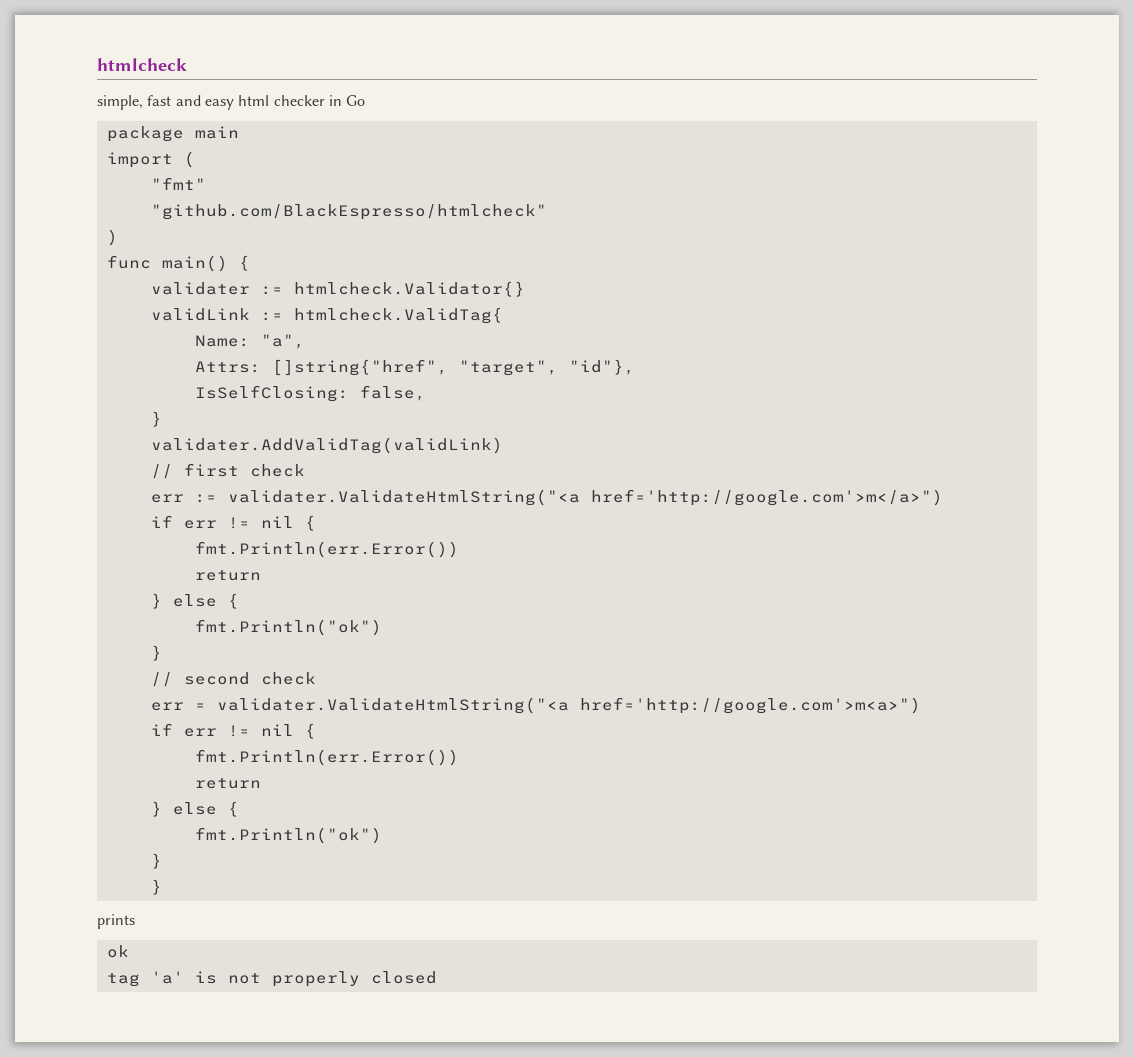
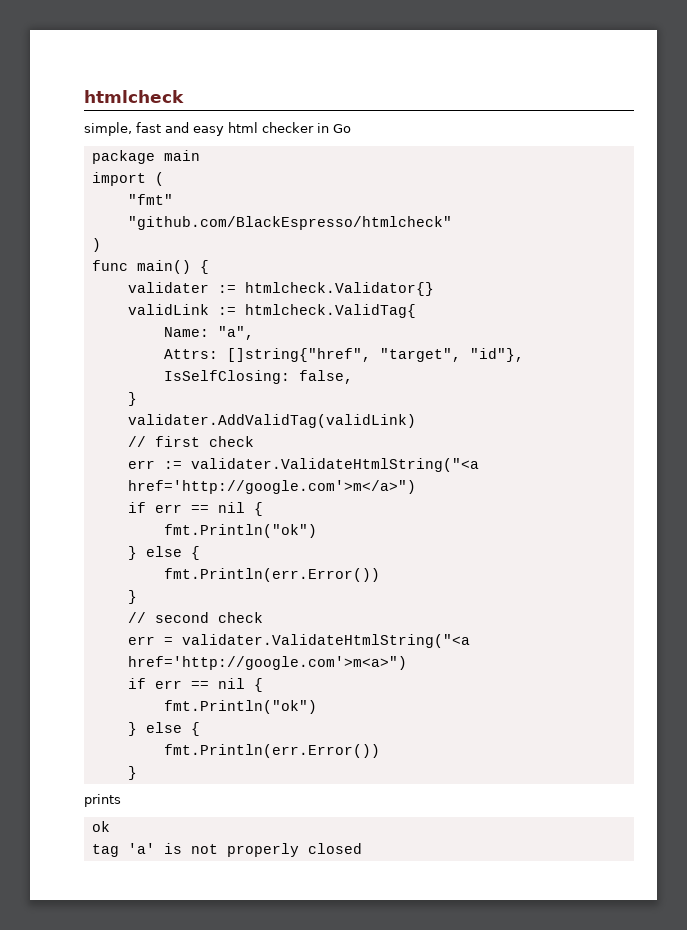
[227,515,316,531] [194,541,459,558] [194,570,261,581] [150,593,239,609] [194,619,382,636] != nil { // fmt.Println(err.Error()) // return // } else { // fmt.Println("ok") -> [190,502,263,516] [163,524,317,538] [127,546,200,560] [163,568,380,582] == nil { // fmt.Println("ok") // } else { // fmt.Println(err.Error())
[227,723,316,739] [194,749,459,766] [194,778,261,789] [150,801,239,817] [194,827,382,844] [150,853,162,869] != nil { // fmt.Println(err.Error()) // return // } else { // fmt.Println("ok") // } -> [190,678,263,692] [163,700,317,714] [127,722,200,736] [163,744,380,758] == nil { // fmt.Println("ok") // } else { // fmt.Println(err.Error())

